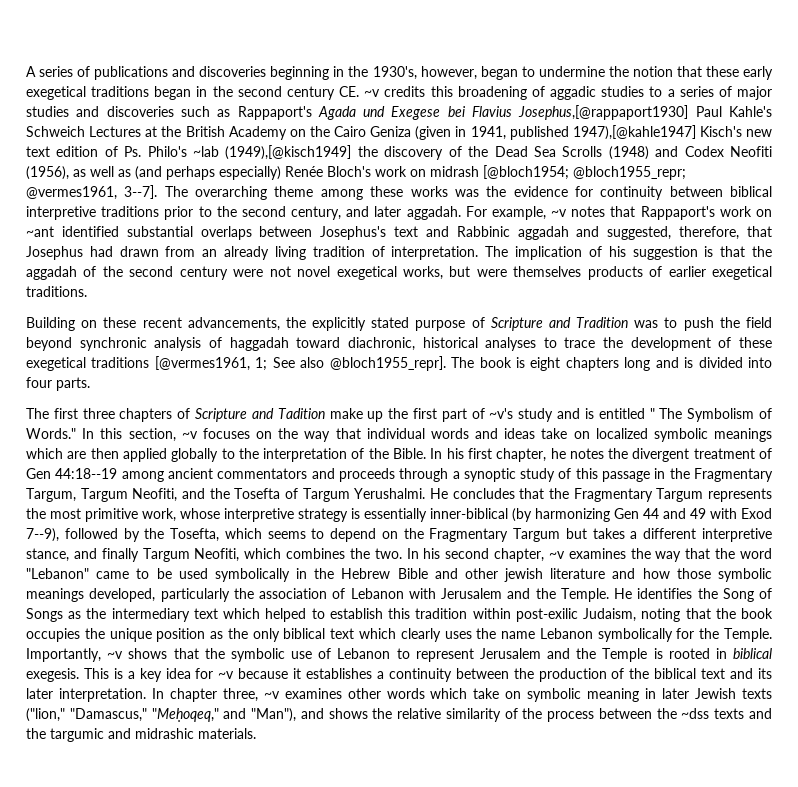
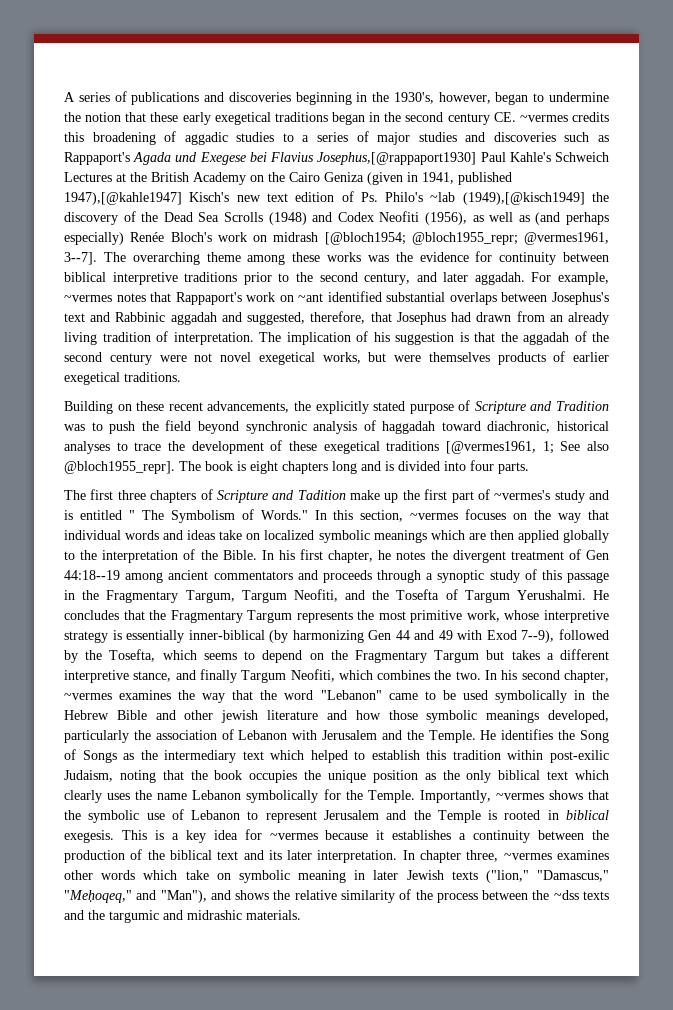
[364,89,381,97] ~v -> [519,115,568,122] ~vermes
[551,209,568,217] ~v -> [64,295,112,302] ~vermes
[489,408,514,419] ~v's -> [494,490,551,500] ~vermes's
[181,431,198,439] ~v -> [410,513,459,520] ~vermes
[548,551,565,559] ~v -> [64,693,112,700] ~vermes
[107,651,124,659] ~v -> [495,793,544,800] ~vermes
[218,671,235,679] ~v -> [269,833,318,840] ~vermes
[263,691,280,699] ~v -> [503,853,552,860] ~vermes

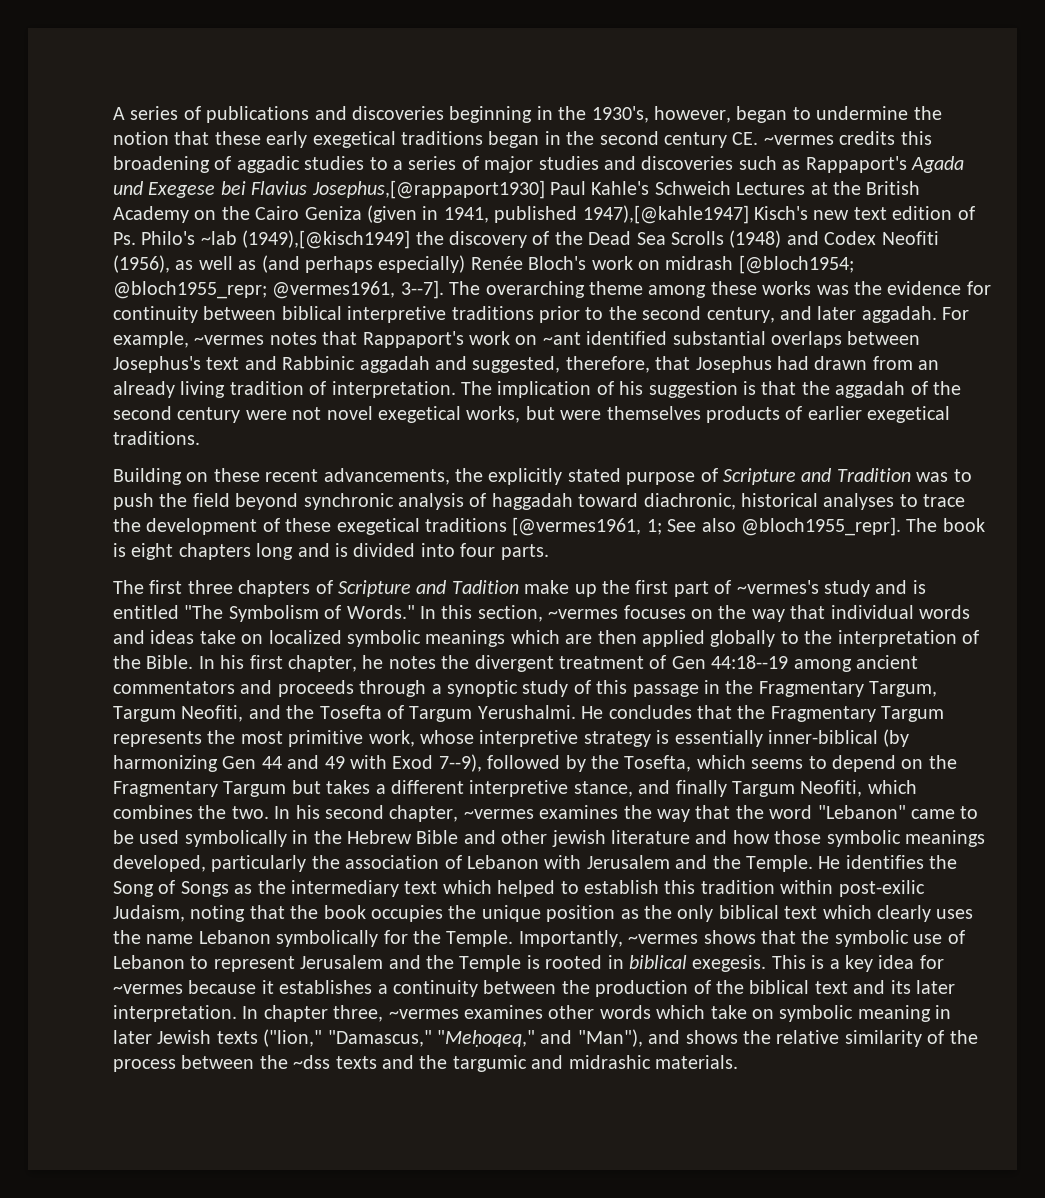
[128,510,164,520] " The -> [184,605,224,619] "The

